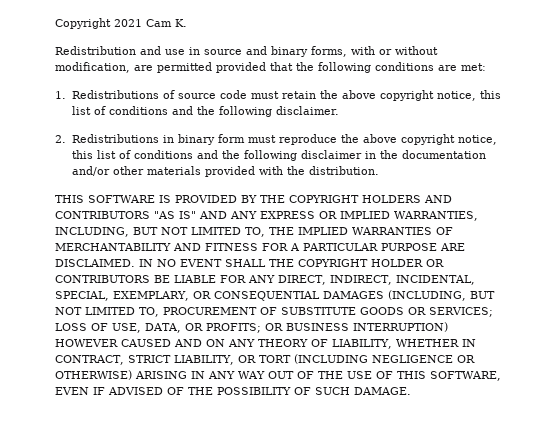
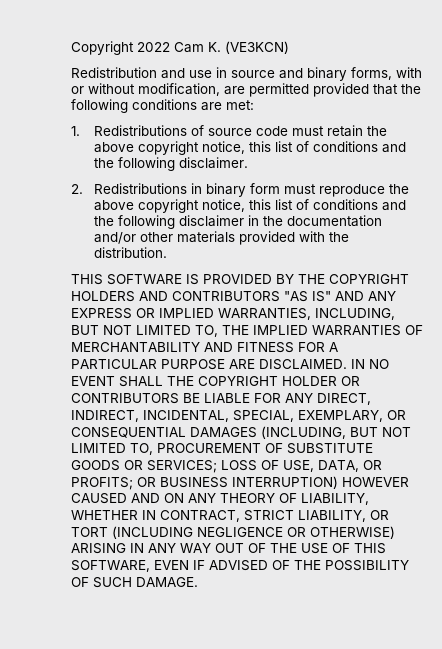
[114,19,142,27] 2021 -> [137,42,170,52] 2022
(187, 23) none -> [225,41,289,54] (VE3KCN)

